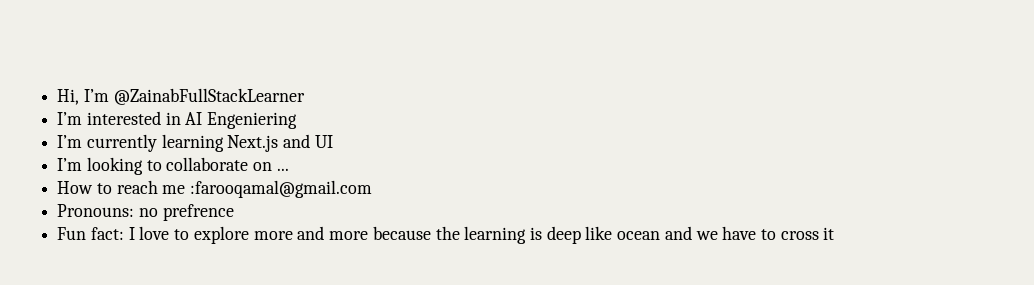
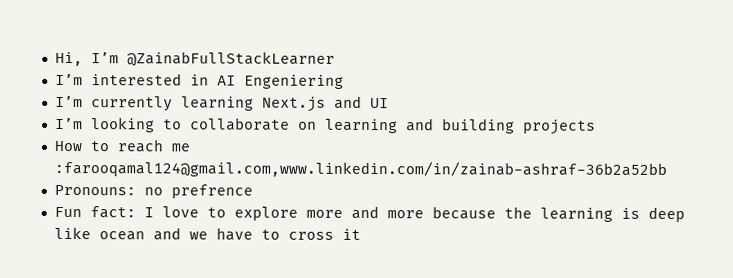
[276,168,289,171] ... -> [324,118,596,135] learning and building projects
[190,180,373,198] :farooqamal@gmail.com -> [53,159,667,178] :farooqamal124@gmail.com,www.linkedin.com/in/zainab-ashraf-36b2a52bb

